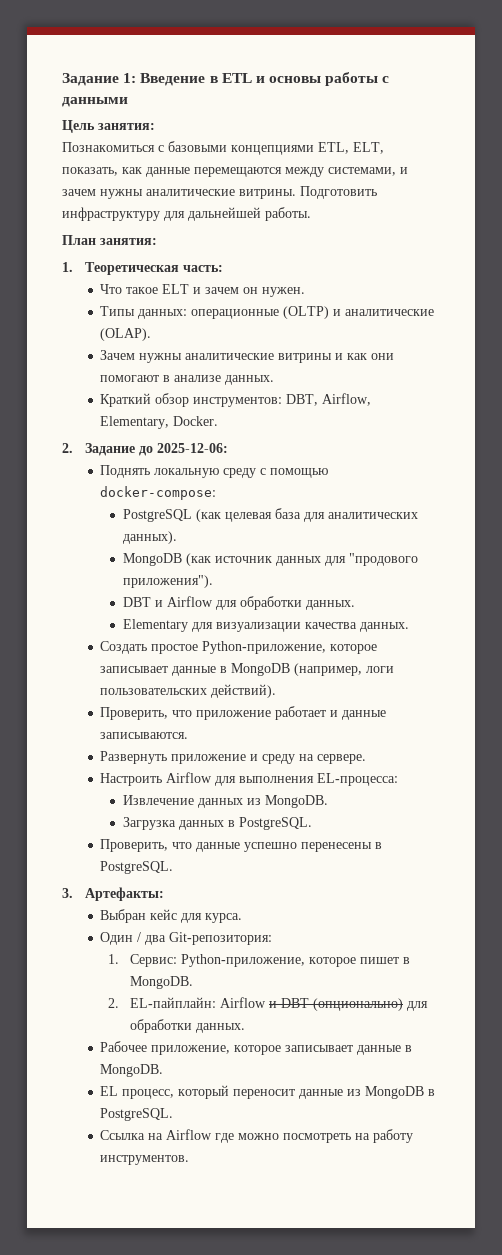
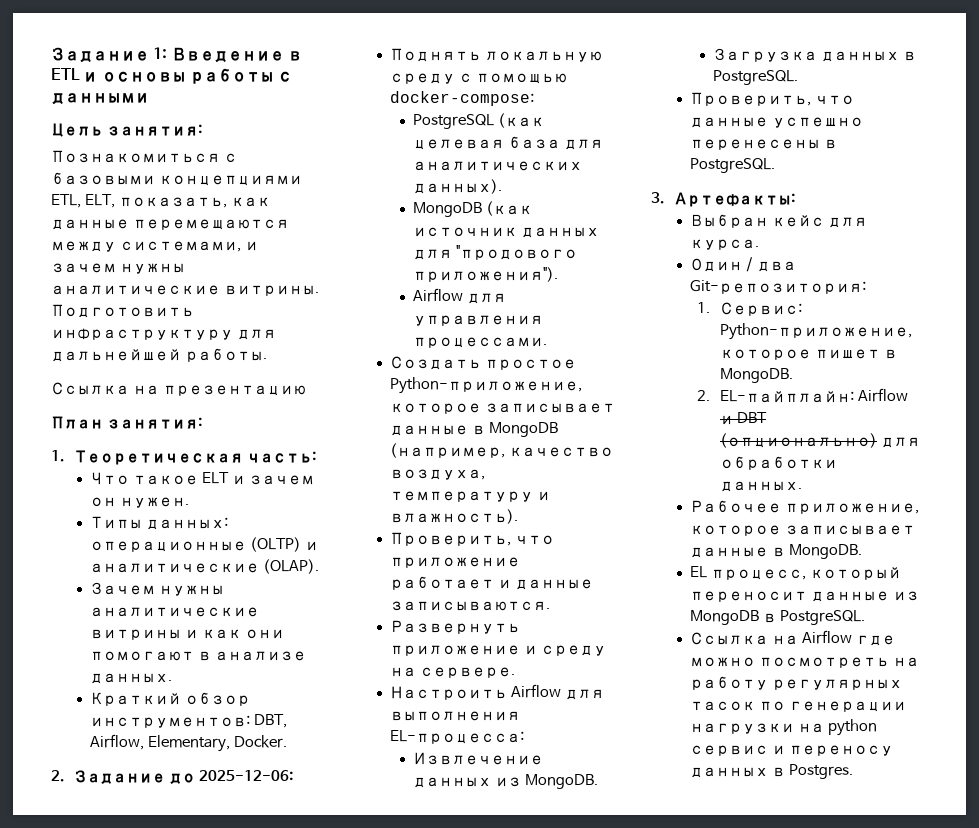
(311, 214) none -> [51,382,306,396] // Ссылка на презентацию
[122,596,355,610] [122,619,409,632] DBT и Airflow для обработки данных. // Elementary для визуализации качества данных. -> [413,288,507,304] [413,315,544,326] [413,337,548,348] Airflow для управления процессами.
[366,666,395,673] [100,684,277,698] логи пользовательских действий). -> [508,447,613,457] [390,469,486,480] [390,491,550,502] [390,509,519,524] качество воздуха, температуру и влажность).
[100,1155,190,1165] инструментов. -> [771,679,902,690] [690,701,906,712] [690,719,877,736] [690,745,893,756] [690,764,853,779] регулярных тасок по генерации нагрузки на python сервис и переносу данных в Postgres.

